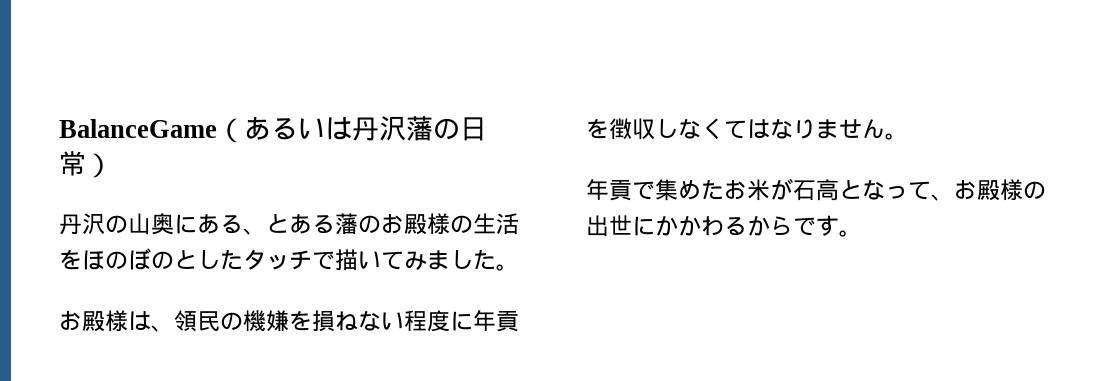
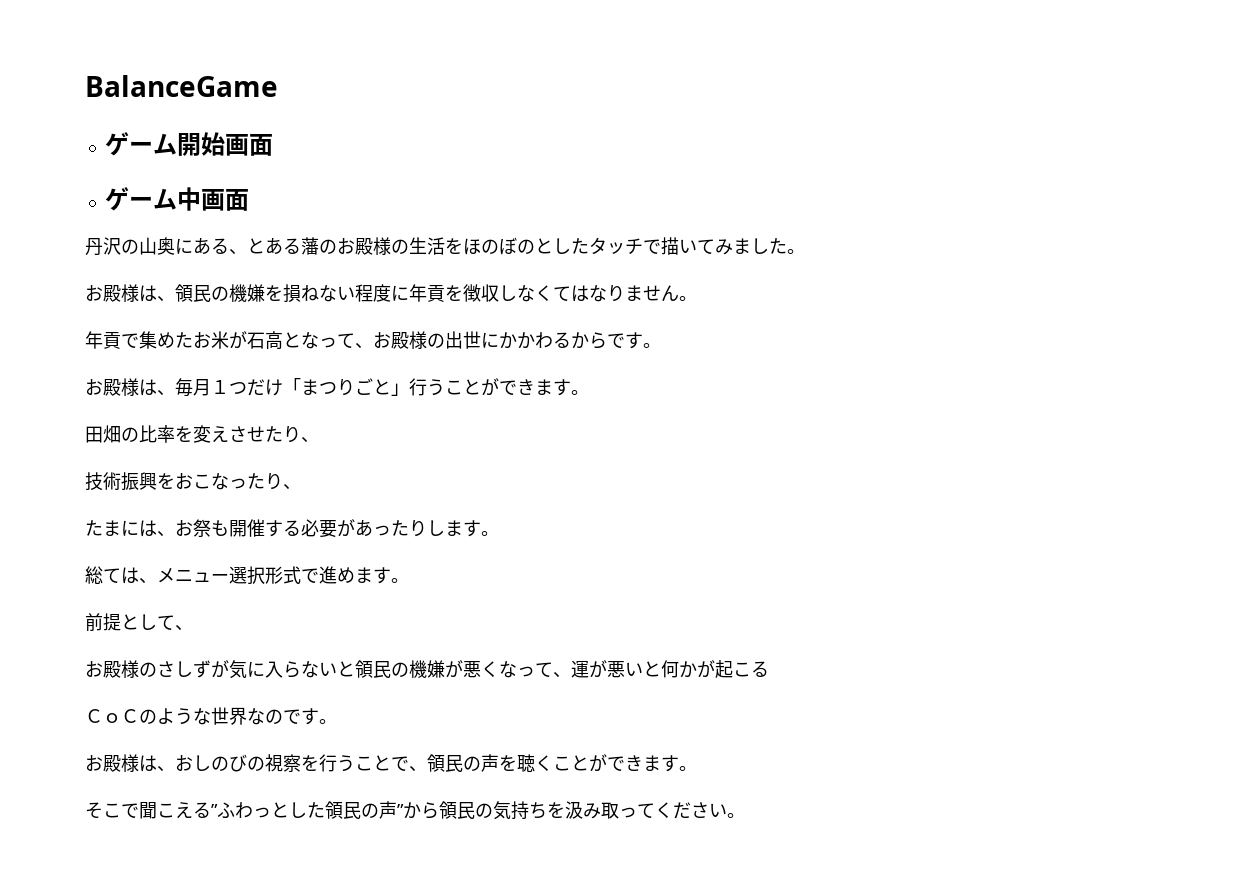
[217,116,487,143] [59,151,113,178] （あるいは丹沢藩の日常） -> [104,132,273,156] [104,187,249,211] // ゲーム開始画面 // ゲーム中画面
(862, 233) none -> [85,378,589,397] [85,425,319,443] [85,472,301,491] [85,519,499,538] [85,566,409,585] [85,613,193,631] [85,660,769,679] [85,707,337,725] [85,754,697,773] [85,801,745,820] // お殿様は、毎月１つだけ「まつりごと」行うことができます。 // 田畑の比率を変えさせたり、 // 技術振興をおこなったり、 // たまには、お祭も開催する必要があったりします。 // 総ては、メニュー選択形式で進めます。 // 前提として、 // お殿様のさしずが気に入らないと領民の機嫌が悪くなって、運が悪いと何かが起こる // ＣｏＣのような世界なのです。 // お殿様は、おしのびの視察を行うことで、領民の声を聴くことができます。 // そこで聞こえる”ふわっとした領民の声”から領民の気持ちを汲み取ってください。

